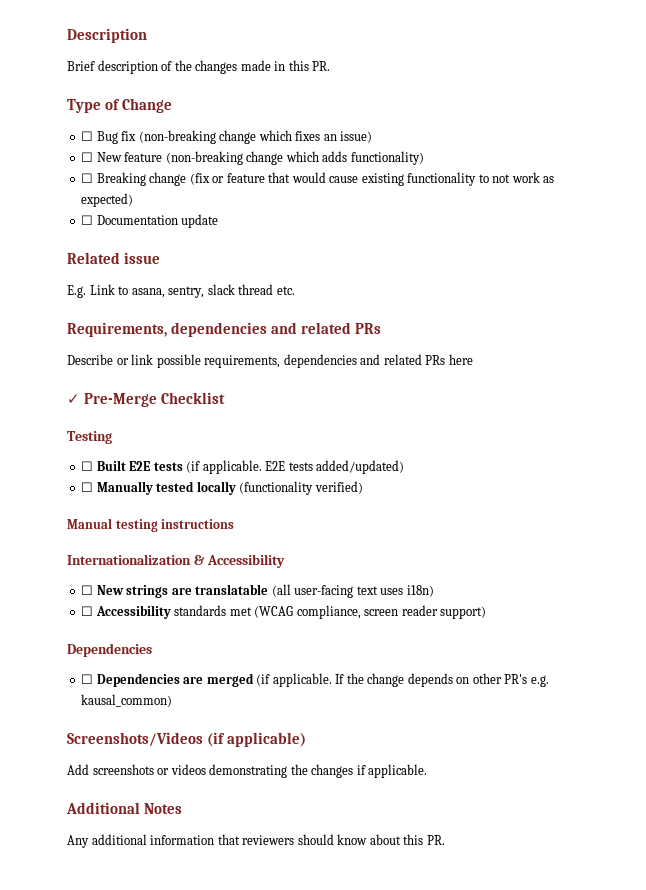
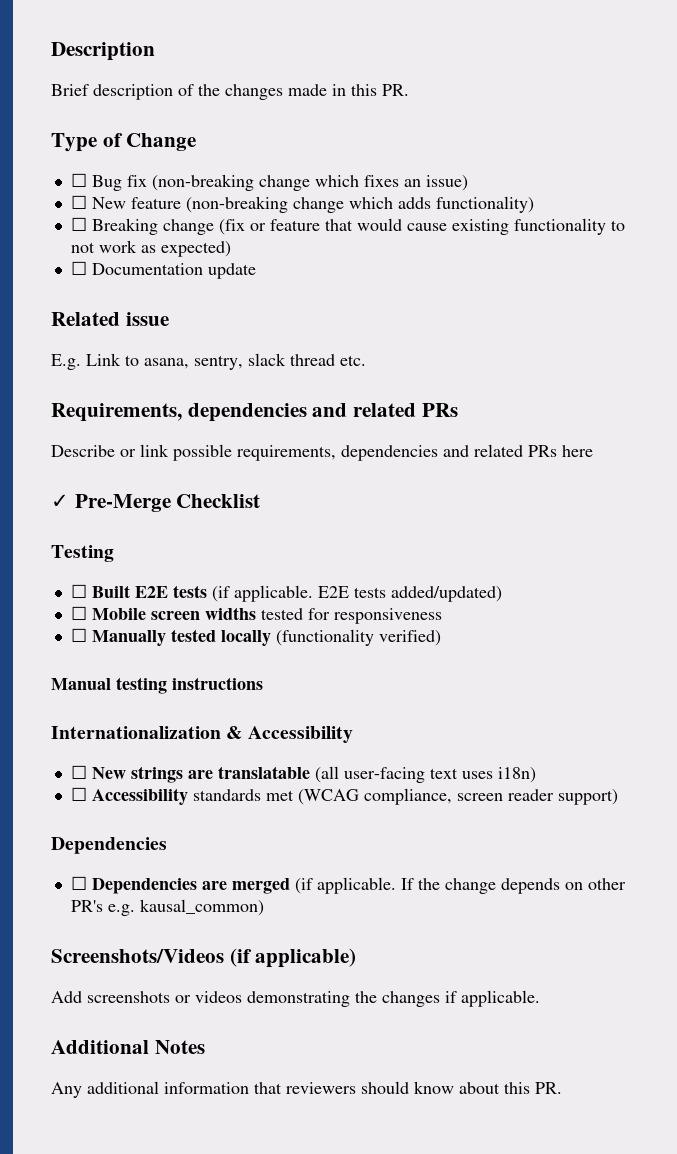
(405, 467) none -> [70,606,442,624] // ☐ Mobile screen widths tested for responsiveness

